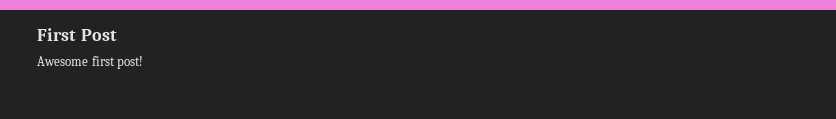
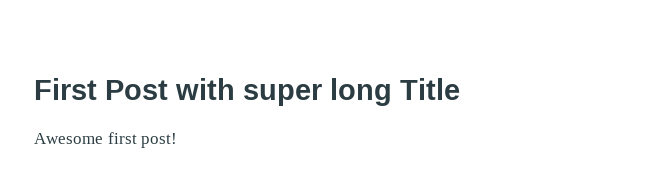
(117, 35) none -> [175,78,460,106] with super long Title

